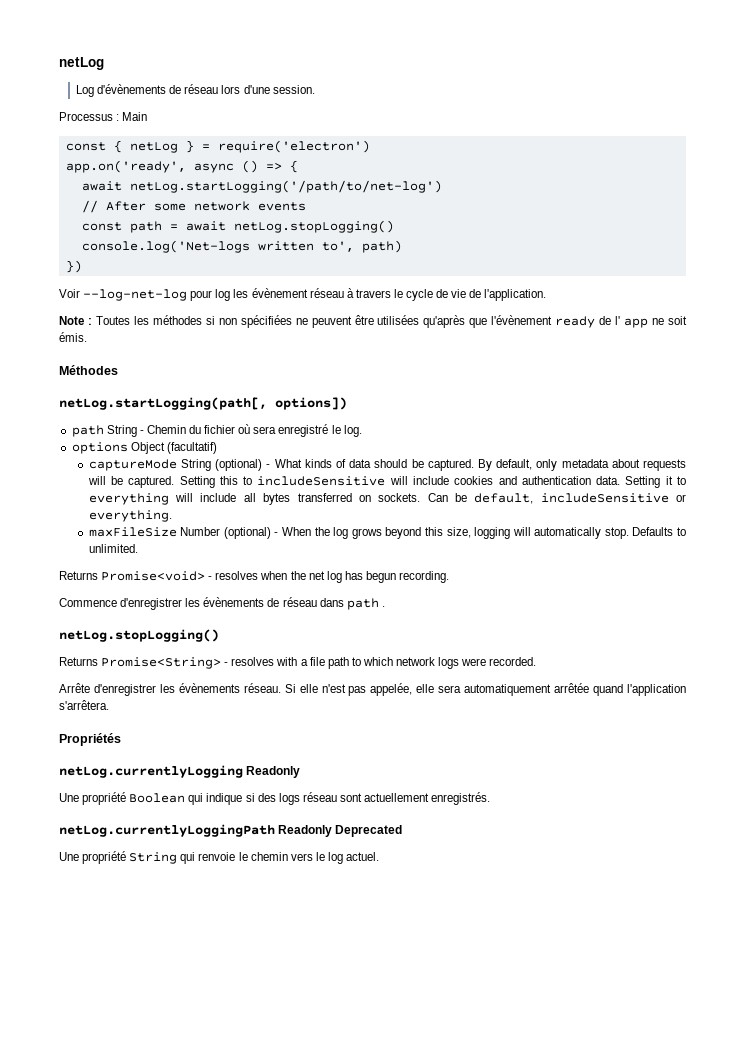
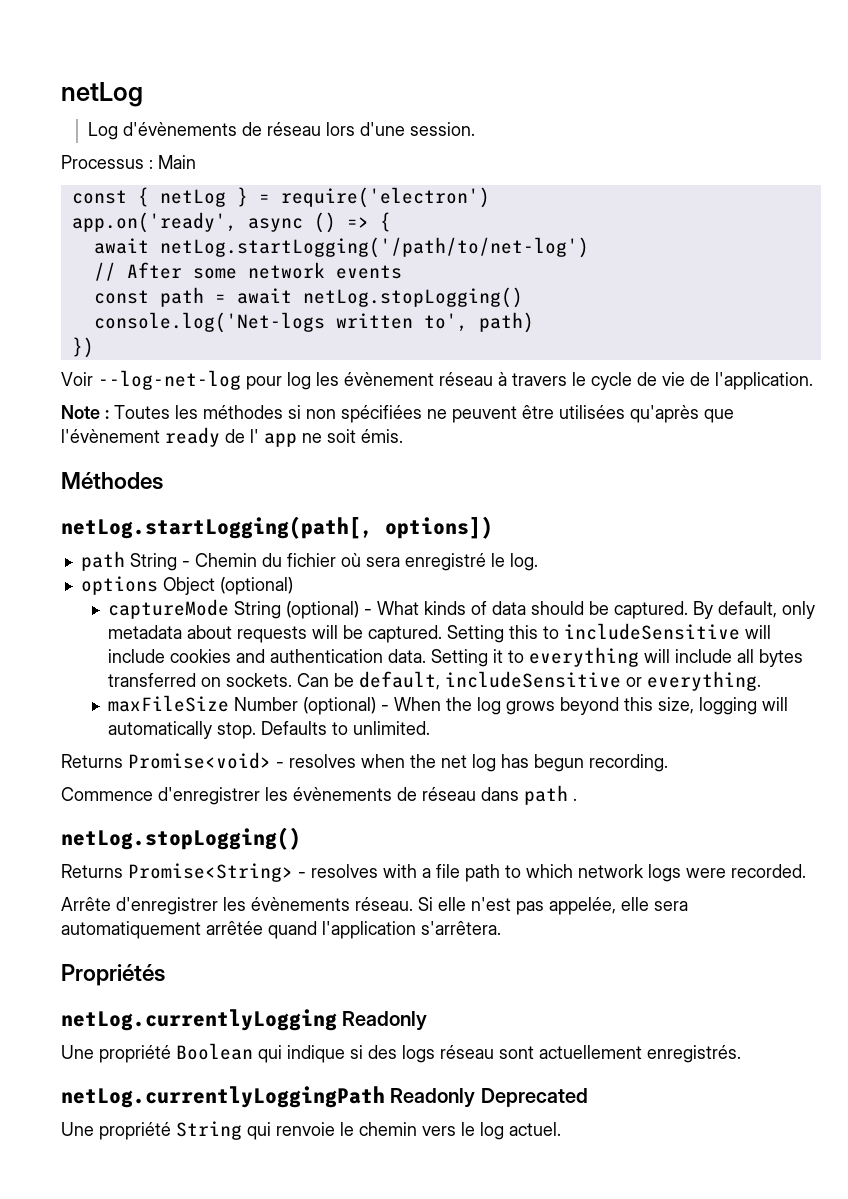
[166,442,217,454] (facultatif) -> [219,577,293,595] (optional)

